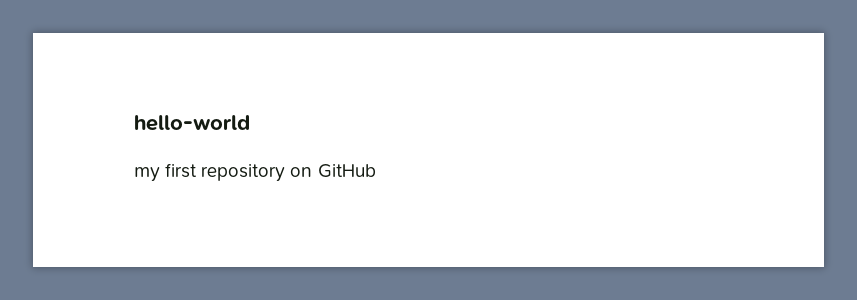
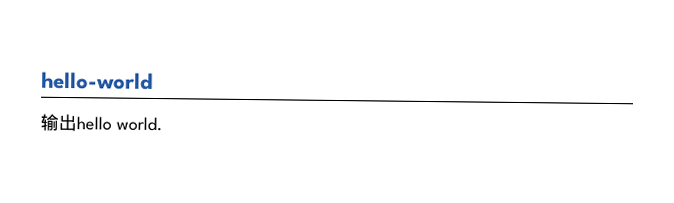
[134,163,376,182] my first repository on GitHub -> [40,113,163,132] 输出hello world.

